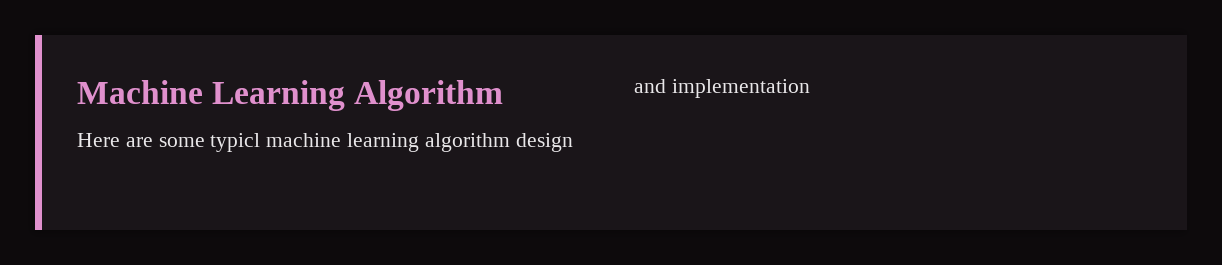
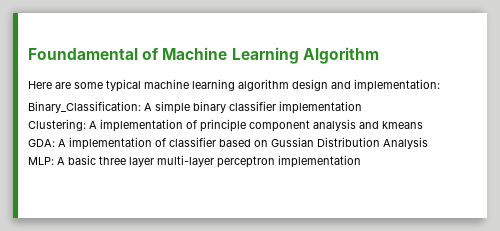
(77, 92) none -> [28,48,160,60] Foundamental of
[210,133,261,152] typicl -> [106,79,141,92] typical
(666, 86) none -> [354,79,440,92] [28,101,362,114] [28,119,423,132] [28,137,428,150] [28,155,275,168] implementation: // Binary_Classification: A simple binary classifier implementation // Clustering: A implementation of principle component analysis and kmeans // GDA: A implementation of classifier based on Gussian Distribution Analysis // MLP: A basic three layer multi-layer perceptron

